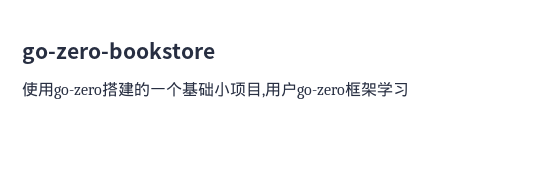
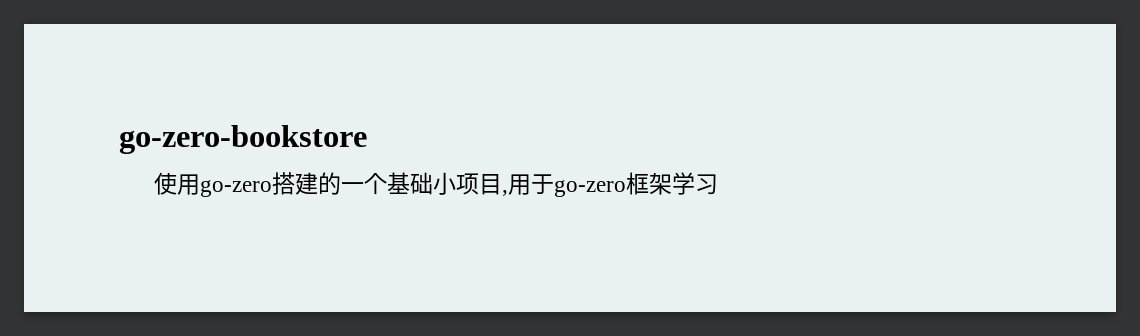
[281,82,297,97] 户 -> [531,174,555,194] 于

